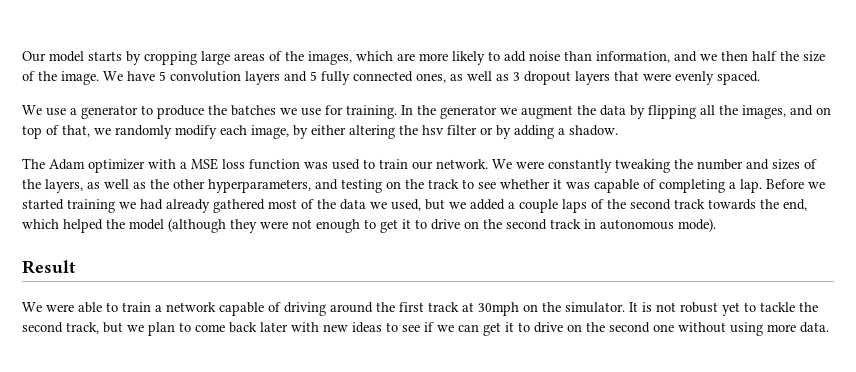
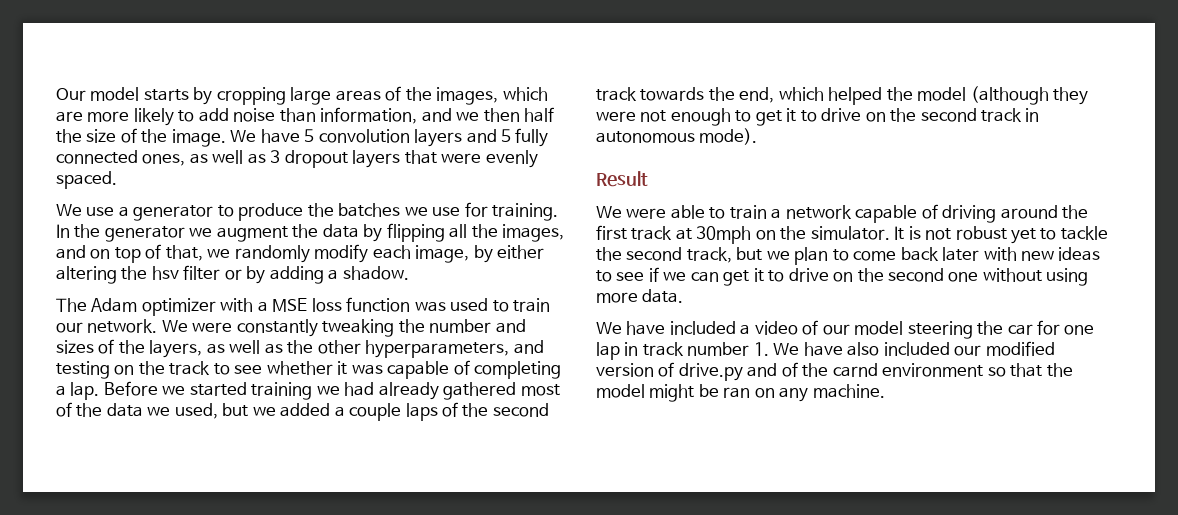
(829, 327) none -> [596,320,1095,339] [596,341,1055,360] [596,362,1073,381] [596,384,885,402] // We have included a video of our model steering the car for one lap in track number 1. We have also included our modified version of drive.py and of the carnd environment so that the model might be ran on any machine.

